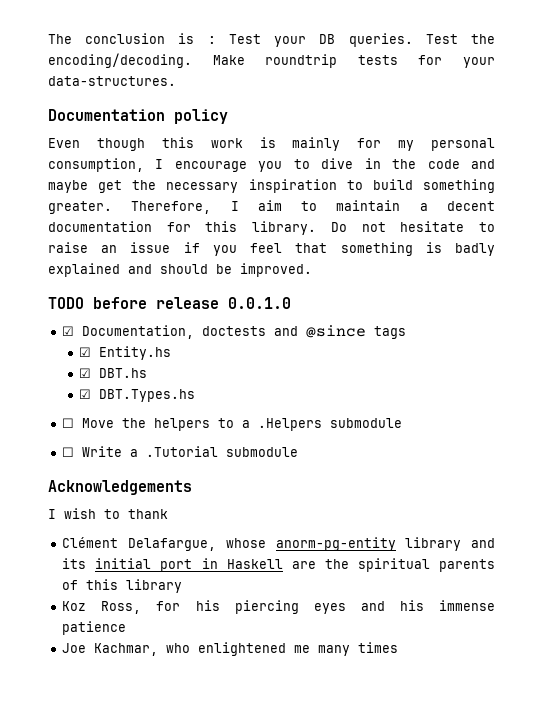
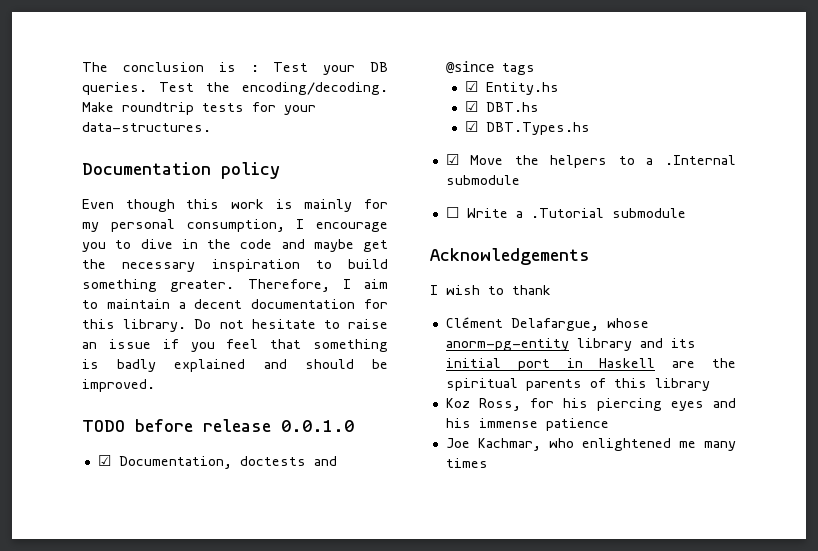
[62,418,75,428] ☐ -> [445,154,459,165] ☑
[258,418,323,431] .Helpers -> [665,155,736,165] .Internal

